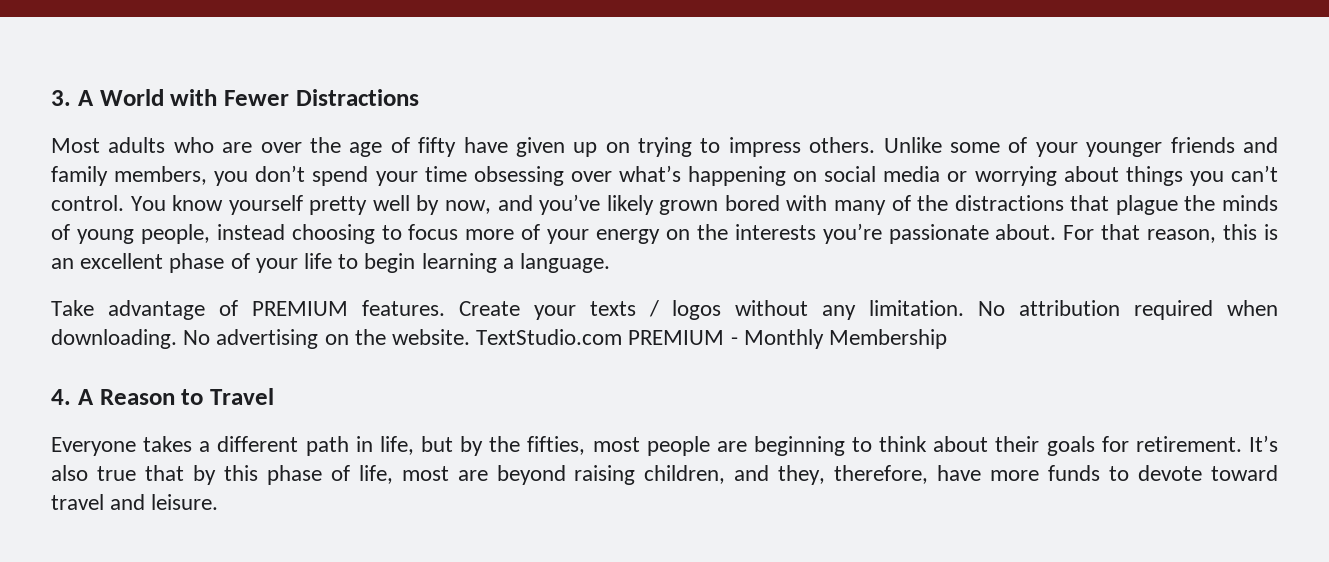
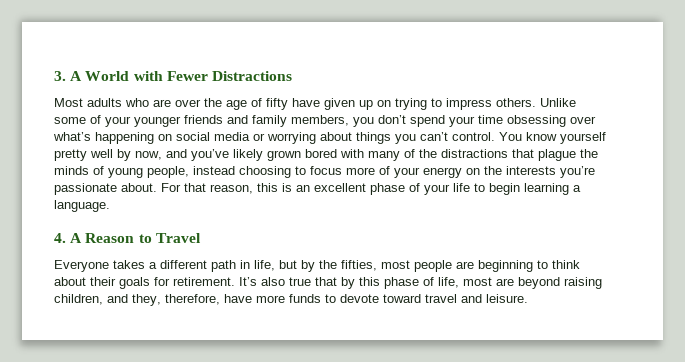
[51,300,1278,320] [51,329,948,349] // Take advantage of PREMIUM features. Create your texts / logos without any limitation. No attribution required when downloading. No advertising on the website. TextStudio.com PREMIUM - Monthly Membership -> (110, 206) none

